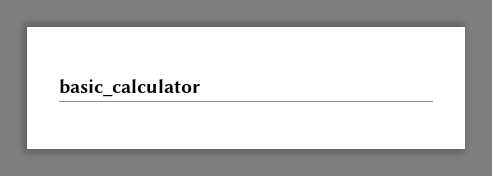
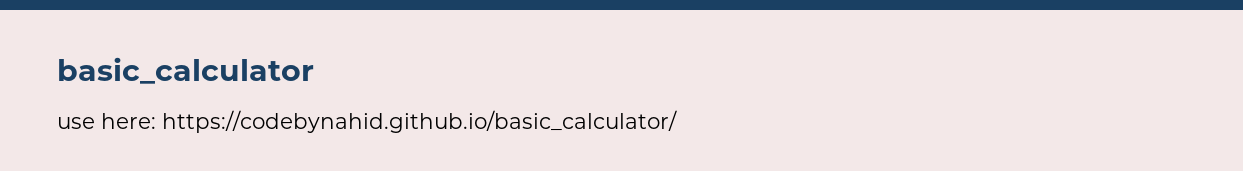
(200, 88) none -> [57,110,677,133] // use here: https://codebynahid.github.io/basic_calculator/

